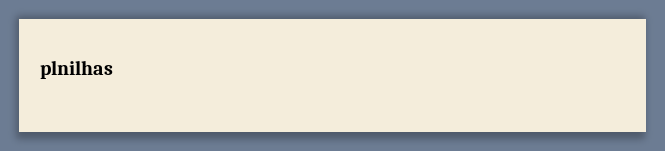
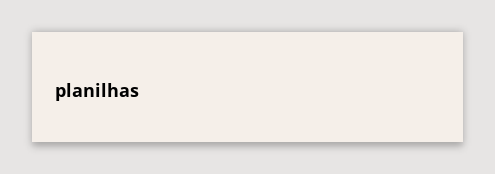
[40,60,113,79] plnilhas -> [55,83,139,101] planilhas

